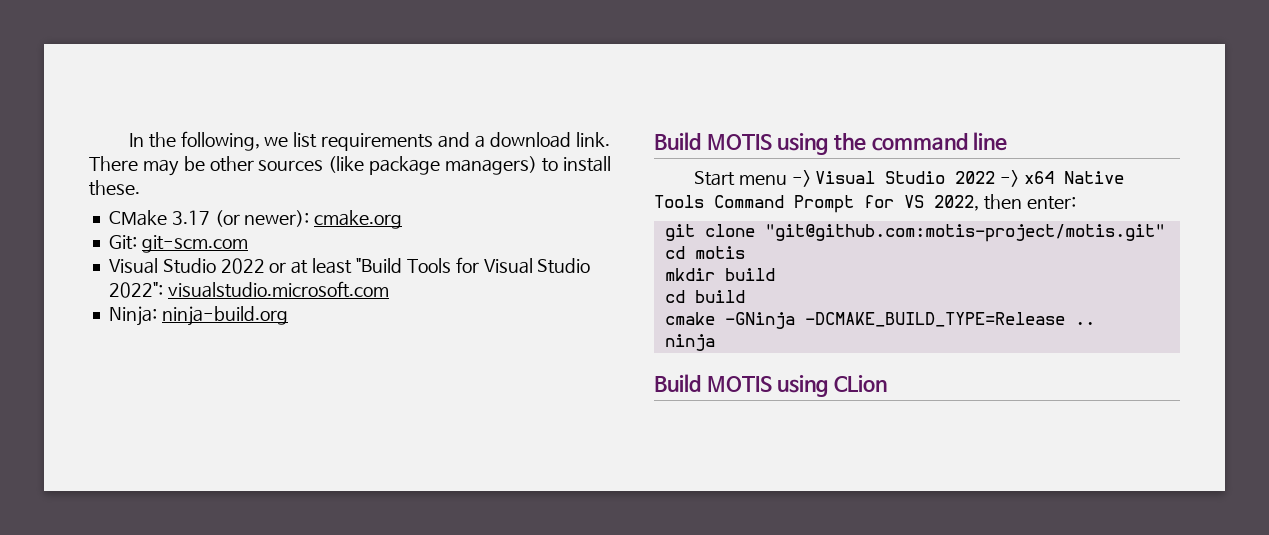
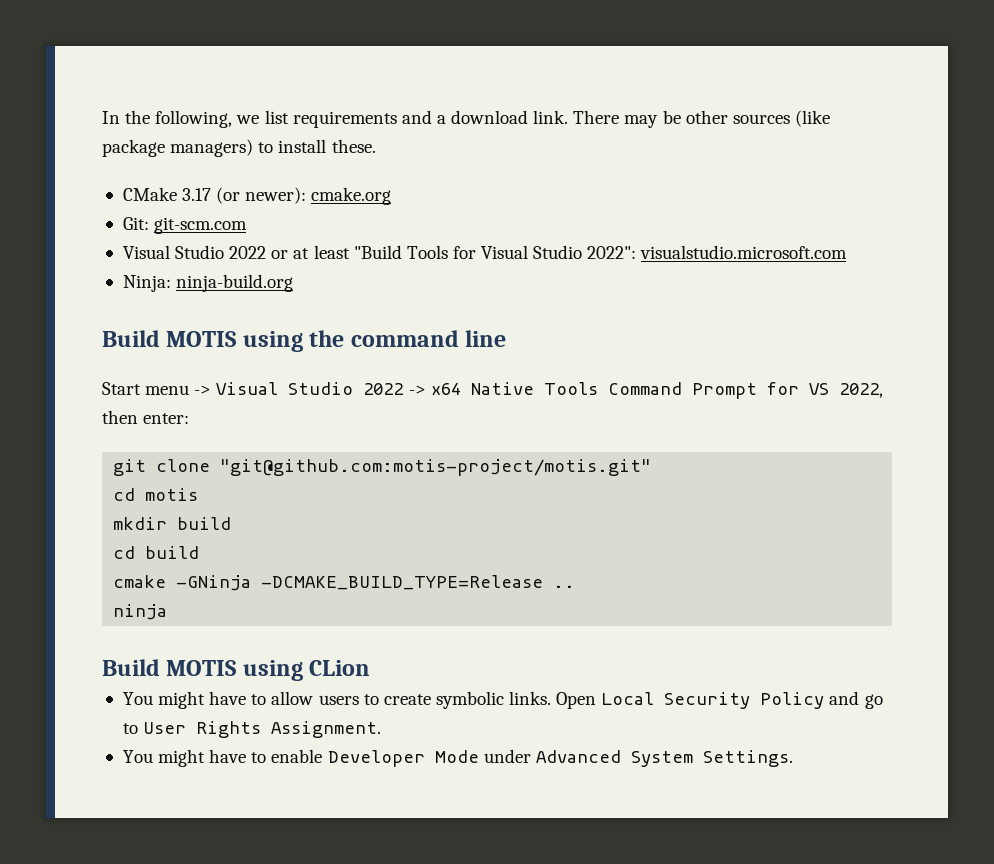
(887, 383) none -> [122,691,883,709] [122,721,382,738] [122,749,793,767] // You might have to allow users to create symbolic links. Open Local Security Policy and go to User Rights Assignment. // You might have to enable Developer Mode under Advanced System Settings.

